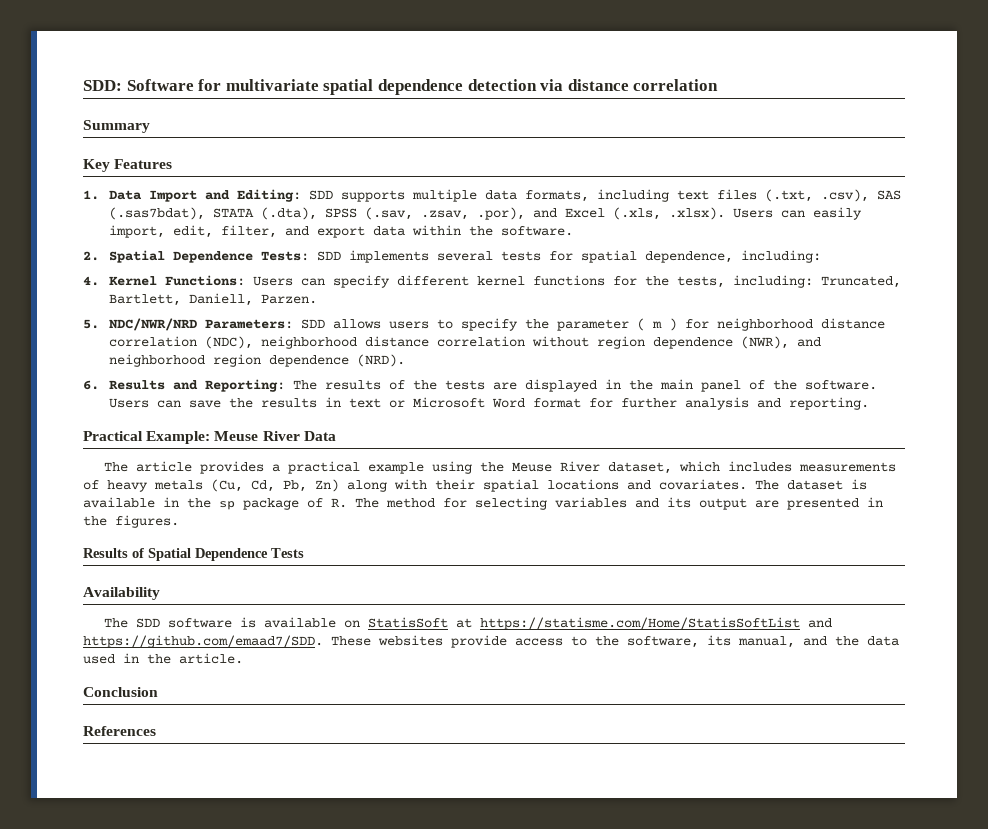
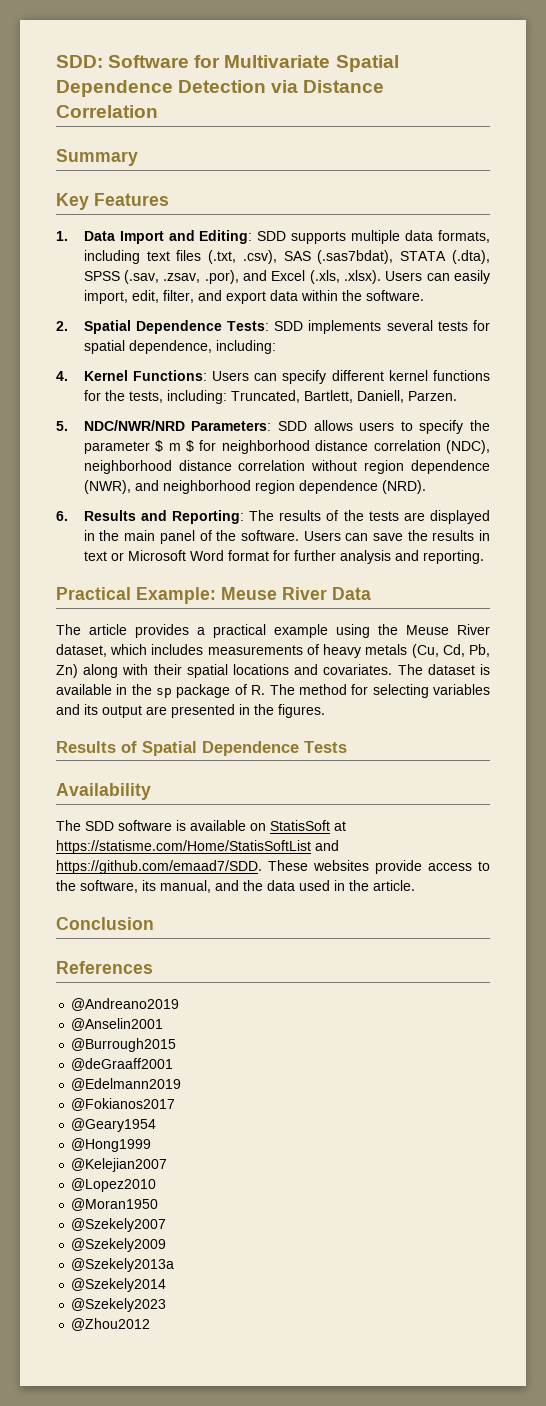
[225,79,719,95] multivariate spatial dependence detection via distance correlation -> [224,55,399,72] [56,80,385,97] [56,105,158,118] Multivariate Spatial Dependence Detection via Distance Correlation
[636,318,677,331] ( m ) -> [155,440,194,452] $ m $
(156, 731) none -> [71,998,180,1011] [71,1018,164,1031] [71,1038,177,1052] [71,1058,174,1071] [71,1078,182,1091] [71,1098,176,1111] [71,1118,157,1132] [71,1138,152,1152] [71,1158,168,1172] [71,1178,157,1192] [71,1198,159,1211] [71,1218,167,1232] [71,1238,167,1252] [71,1258,175,1272] [71,1278,167,1292] [71,1298,167,1312] [71,1318,151,1331] // @Andreano2019 // @Anselin2001 // @Burrough2015 // @deGraaff2001 // @Edelmann2019 // @Fokianos2017 // @Geary1954 // @Hong1999 // @Kelejian2007 // @Lopez2010 // @Moran1950 // @Szekely2007 // @Szekely2009 // @Szekely2013a // @Szekely2014 // @Szekely2023 // @Zhou2012

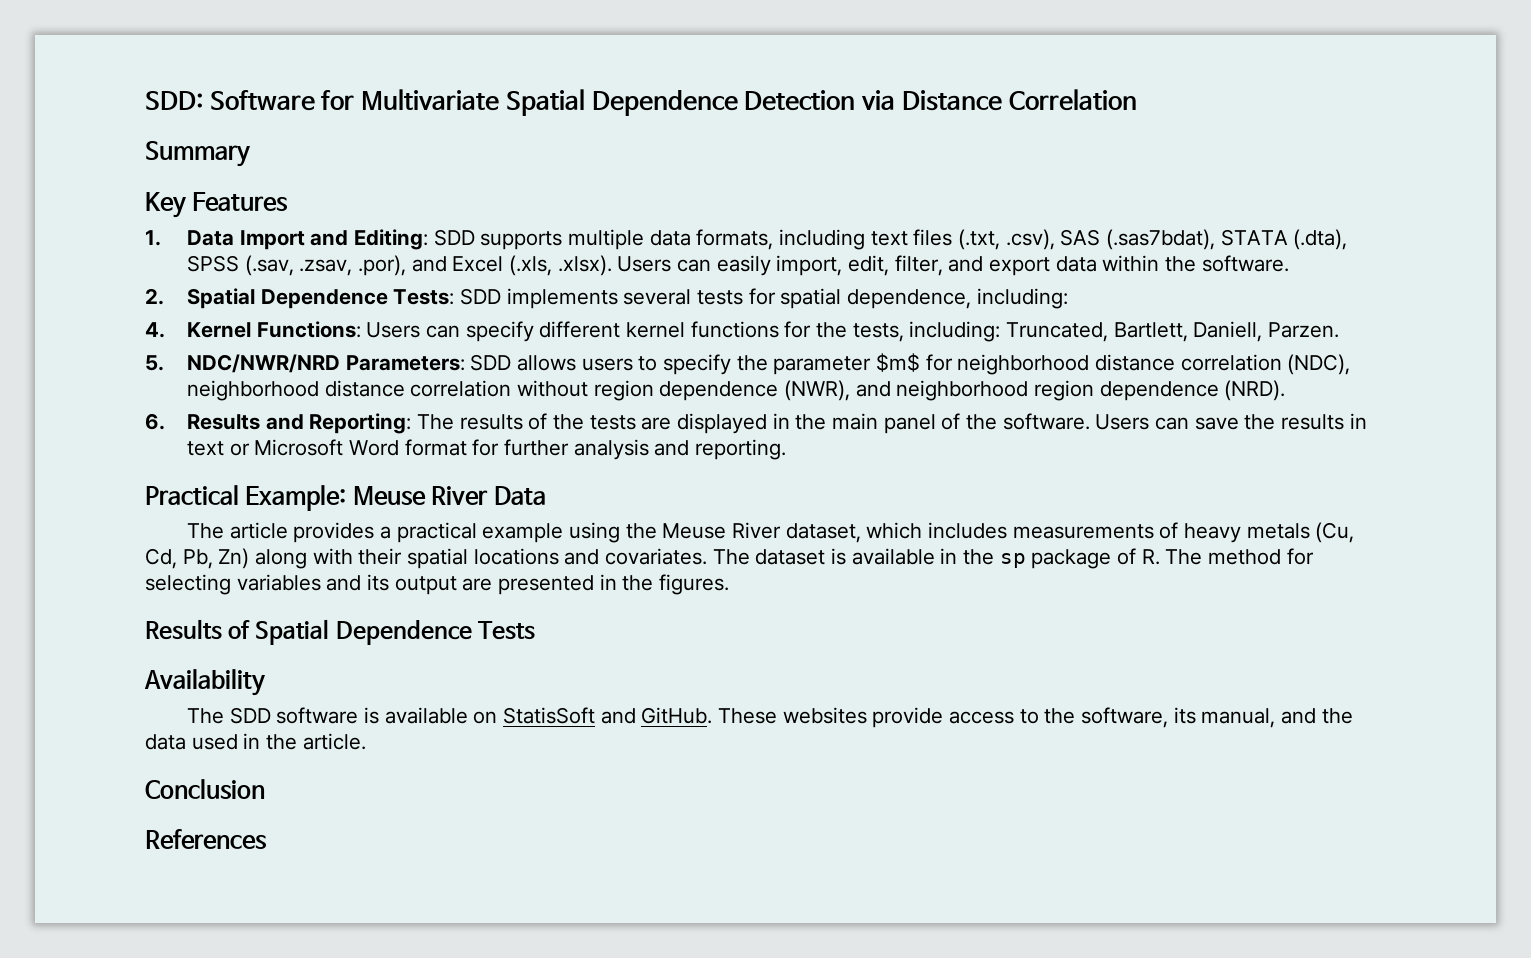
[155,440,194,452] $ m $ -> [876,353,921,372] $m$
[334,821,346,831] [56,840,339,854] [56,860,262,874] at https://statisme.com/Home/StatisSoftList and https://github.com/emaad7/SDD. -> [600,707,713,724] and GitHub.
[71,998,180,1011] [71,1018,164,1031] [71,1038,177,1052] [71,1058,174,1071] [71,1078,182,1091] [71,1098,176,1111] [71,1118,157,1132] [71,1138,152,1152] [71,1158,168,1172] [71,1178,157,1192] [71,1198,159,1211] [71,1218,167,1232] [71,1238,167,1252] [71,1258,175,1272] [71,1278,167,1292] [71,1298,167,1312] [71,1318,151,1331] // @Andreano2019 // @Anselin2001 // @Burrough2015 // @deGraaff2001 // @Edelmann2019 // @Fokianos2017 // @Geary1954 // @Hong1999 // @Kelejian2007 // @Lopez2010 // @Moran1950 // @Szekely2007 // @Szekely2009 // @Szekely2013a // @Szekely2014 // @Szekely2023 // @Zhou2012 -> (267, 839) none

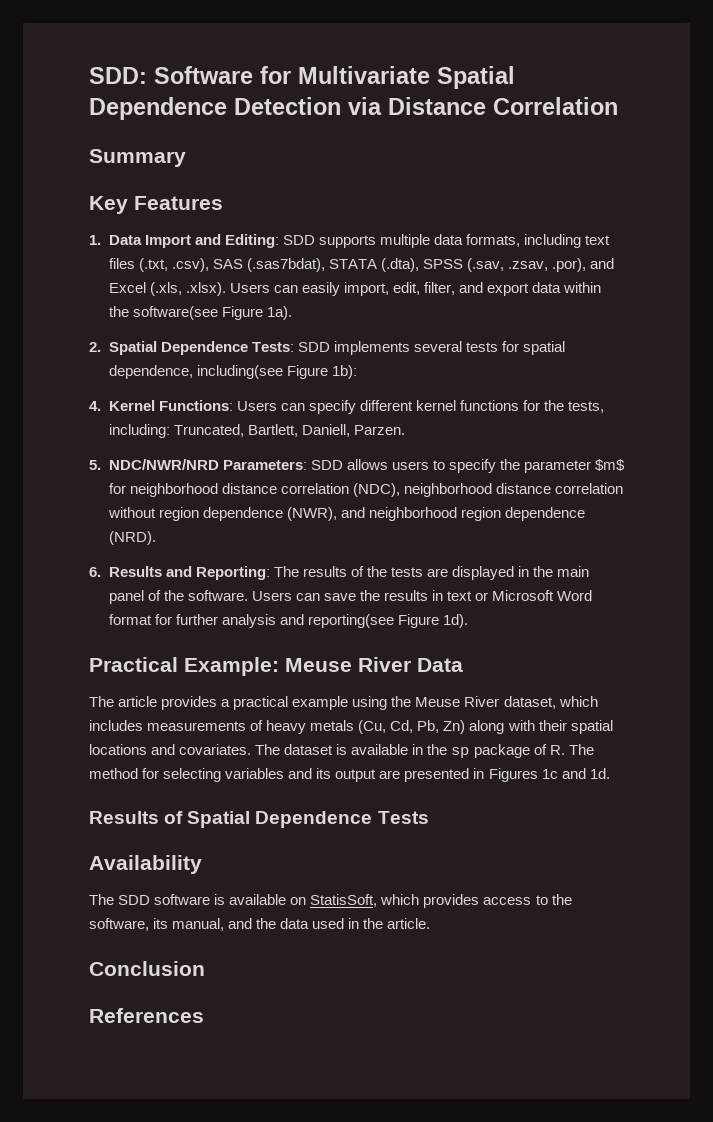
[1201,255,1289,272] software. -> [132,306,292,320] software(see Figure 1a).
[976,288,1068,309] including: -> [196,365,357,379] including(see Figure 1b):
[695,439,787,460] reporting. -> [307,614,468,628] reporting(see Figure 1d).
[622,574,730,595] the figures. -> [488,768,610,782] Figures 1c and 1d.
[502,707,944,728] StatisSoft and GitHub. These websites provide -> [310,894,480,908] StatisSoft, which provides

